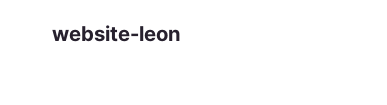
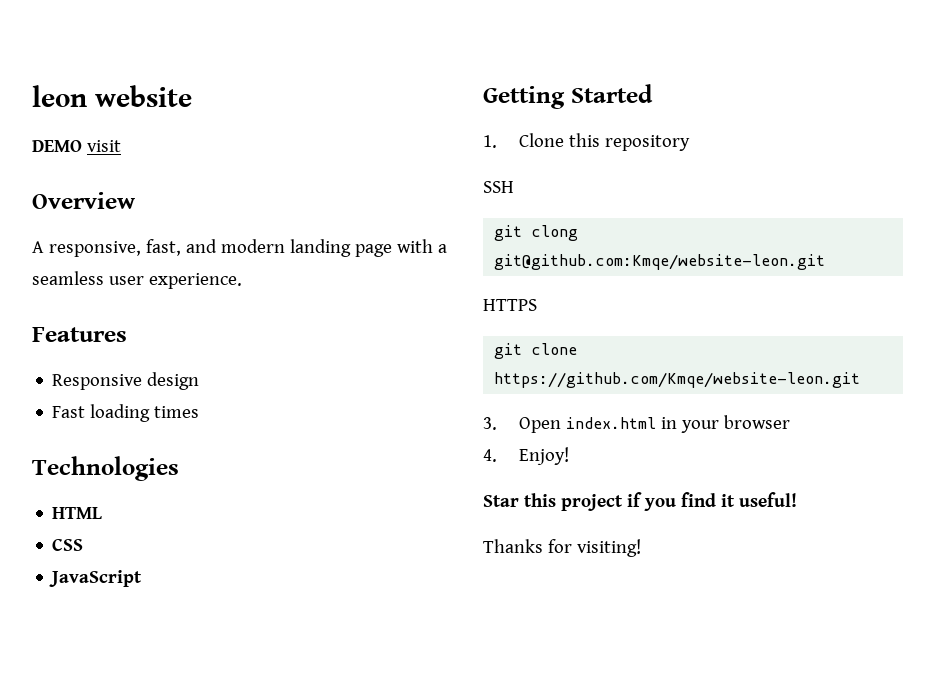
[52,25,181,42] website-leon -> [32,85,192,107] [32,140,121,152] [32,192,135,209] [32,239,447,257] [32,271,242,289] [32,327,127,342] [52,372,200,390] [52,404,200,422] [32,456,179,481] [52,507,103,519] [52,538,84,551] [49,570,143,587] [483,84,653,109] [483,133,690,151] [483,181,514,193] [494,225,579,241] [494,254,826,270] [483,299,537,311] [494,343,578,359] [494,372,861,388] [483,415,790,433] [483,447,569,465] [483,492,797,511] [483,539,641,557] leon website // DEMO visit // Overview // A responsive, fast, and modern landing page with a seamless user experience. // Features // Responsive design // Fast loading times // Technologies // HTML // CSS // JavaScript // Getting Started // 1. Clone this repository // SSH // git clong git@github.com:Kmqe/website-leon.git // HTTPS // git clone https://github.com/Kmqe/website-leon.git // 3. Open index.html in your browser // 4. Enjoy! // Star this project if you find it useful! // Thanks for visiting!

